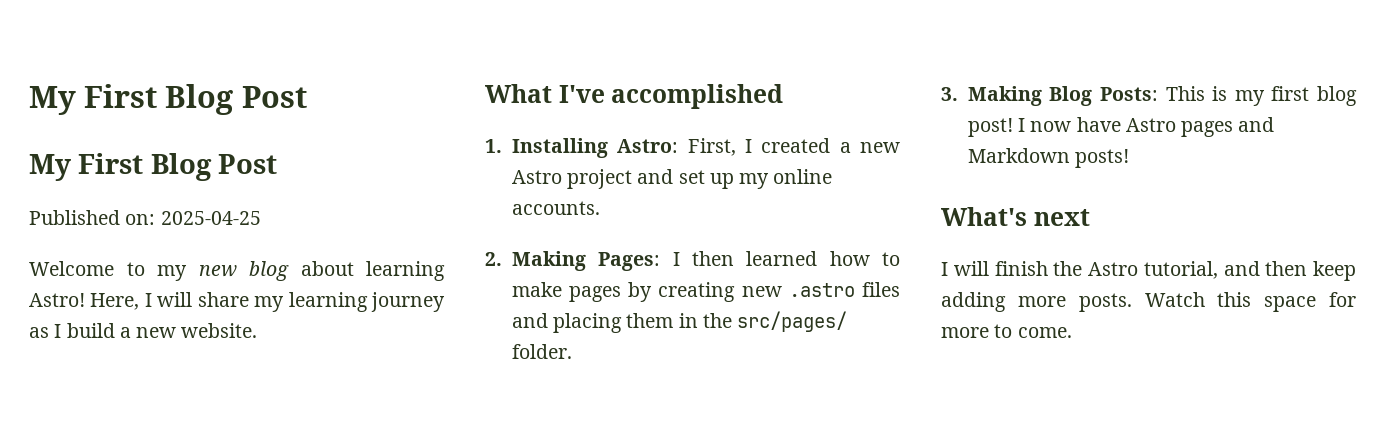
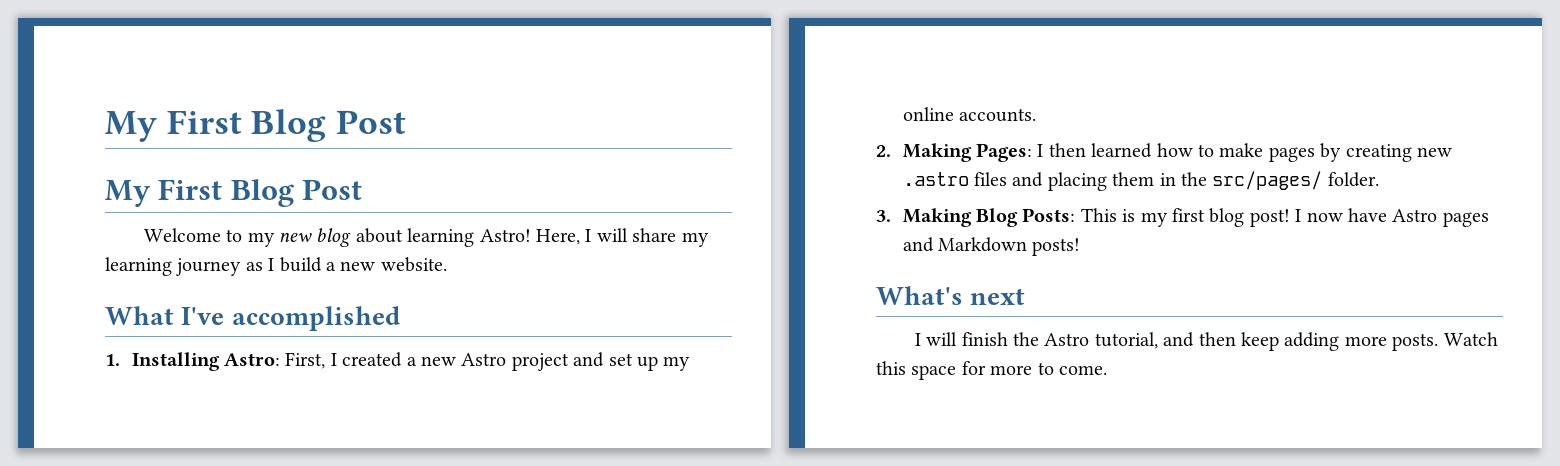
[29,210,261,225] // Published on: 2025-04-25 -> (363, 189) none

